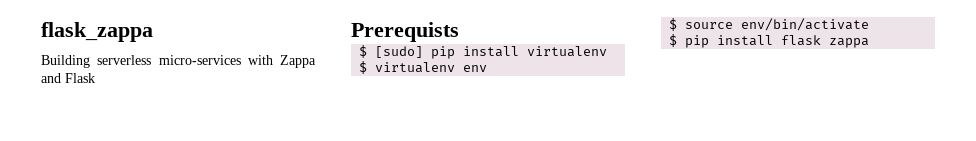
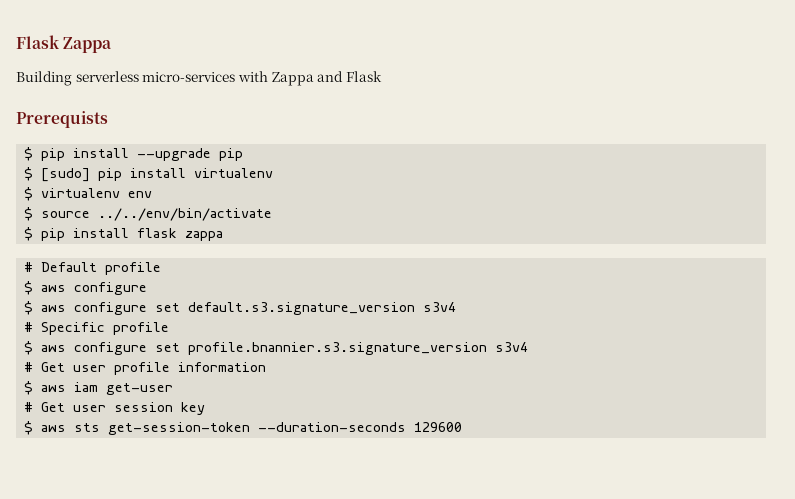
[41,22,153,42] flask_zappa -> [16,35,113,53] Flask Zappa
(459, 32) none -> [24,147,244,161] // $ pip install --upgrade pip
[741,18,870,31] env/bin/activate -> [98,208,273,221] ../../env/bin/activate
(870, 43) none -> [24,262,162,275] [24,281,148,295] [24,301,457,315] [24,322,170,335] [24,341,529,355] [24,362,267,375] [24,381,174,395] [24,402,206,415] [24,421,463,435] // # Default profile // $ aws configure // $ aws configure set default.s3.signature_version s3v4 // # Specific profile // $ aws configure set profile.bnannier.s3.signature_version s3v4 // # Get user profile information // $ aws iam get-user // # Get user session key // $ aws sts get-session-token --duration-seconds 129600

